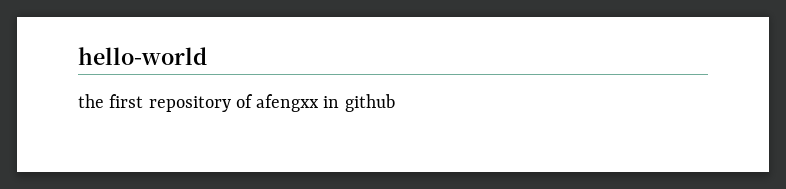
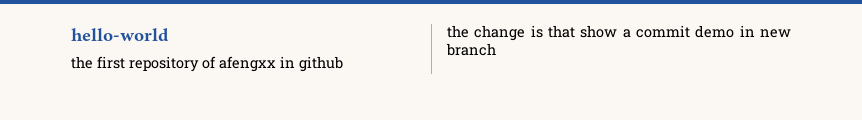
(395, 103) none -> [447,25,791,41] [446,43,496,56] // the change is that show a commit demo in new branch

